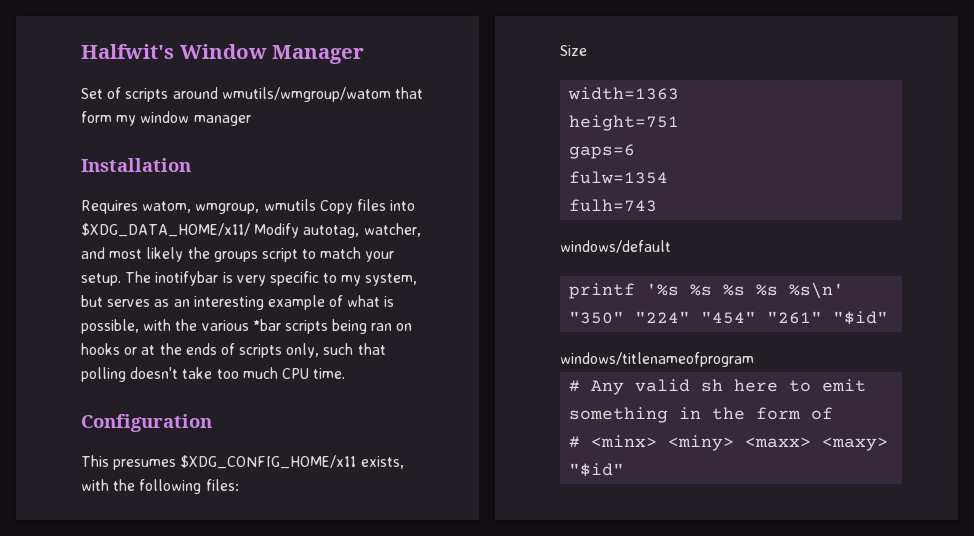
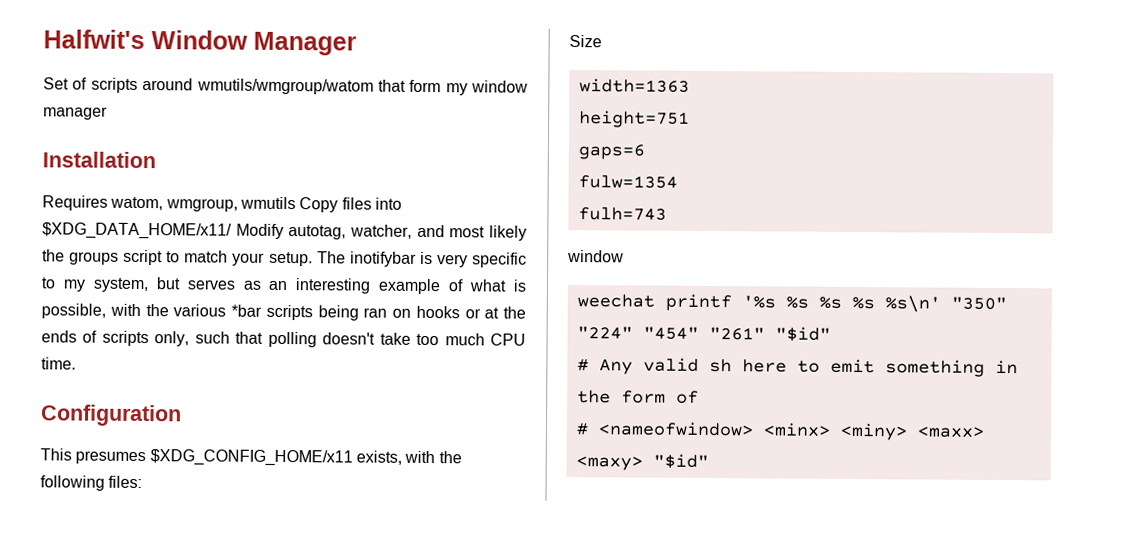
[560,240,671,253] windows/default // -> [567,249,624,263] [576,294,655,308] window // weechat
[560,352,754,367] // windows/titlenameofprogram -> (831, 334) none
(581, 442) none -> [597,421,754,437] <nameofwindow>

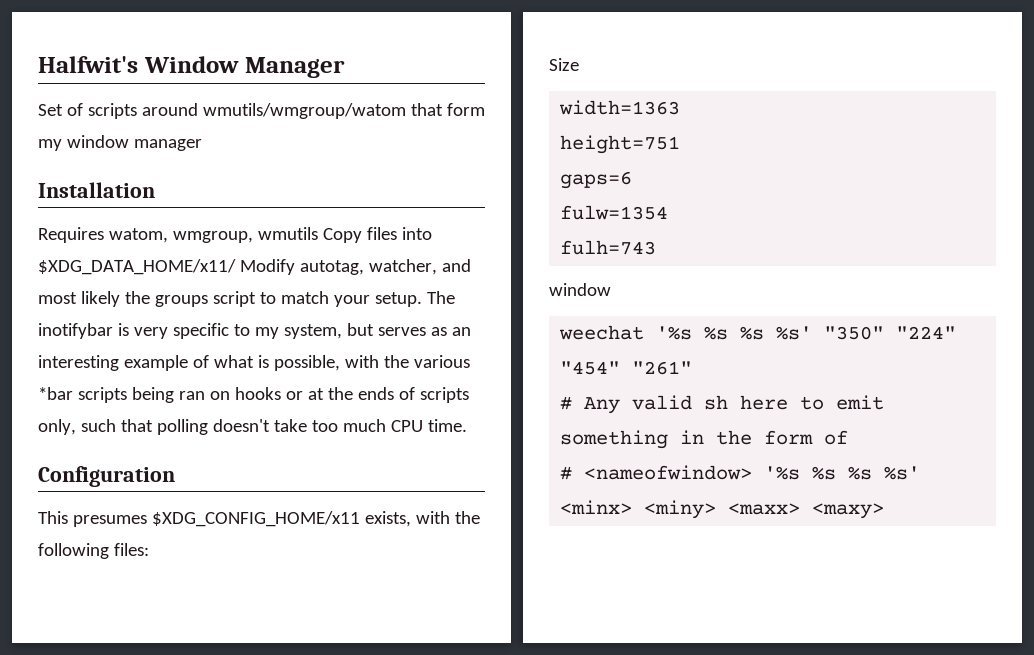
[664,293,941,313] printf '%s %s %s %s %s\n' -> [656,326,813,340] '%s %s %s %s'
[774,326,831,342] "$id" -> (693, 368) none
(754, 429) none -> [764,466,921,480] '%s %s %s %s'
[652,453,709,469] "$id" -> (885, 511) none

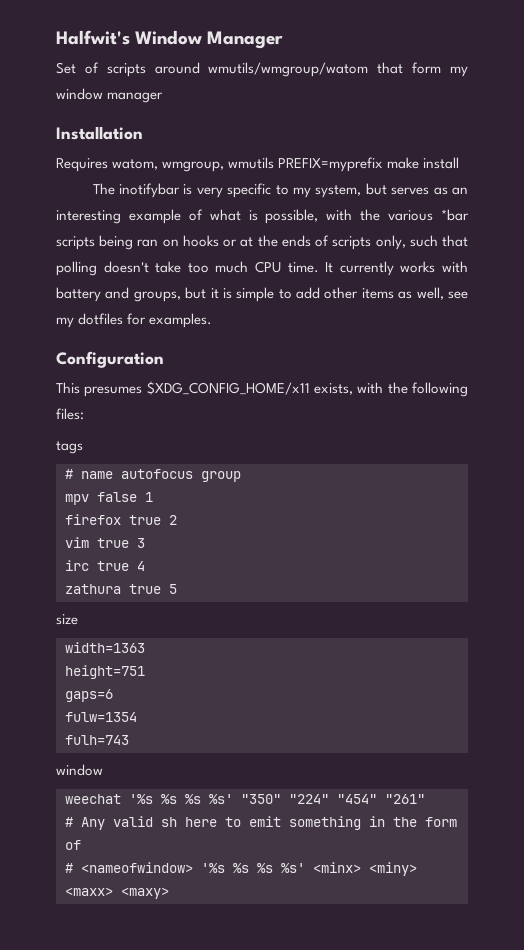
[322,227,432,243] [38,259,471,275] [38,291,422,307] Copy files into $XDG_DATA_HOME/x11/ Modify autotag, watcher, and most likely the groups script to match your setup. -> [278,157,460,172] PREFIX=myprefix make install //
(467, 425) none -> [325,261,469,276] [56,287,468,302] [56,313,213,328] It currently works with battery and groups, but it is simple to add other items as well, see my dotfiles for examples.
[549,58,579,71] Size -> [56,441,83,454] [65,469,241,482] [65,492,153,505] [65,514,177,525] [65,537,145,548] [65,560,145,571] [65,584,177,594] [56,614,78,625] tags // # name autofocus group // mpv false 1 // firefox true 2 // vim true 3 // irc true 4 // zathura true 5 // size

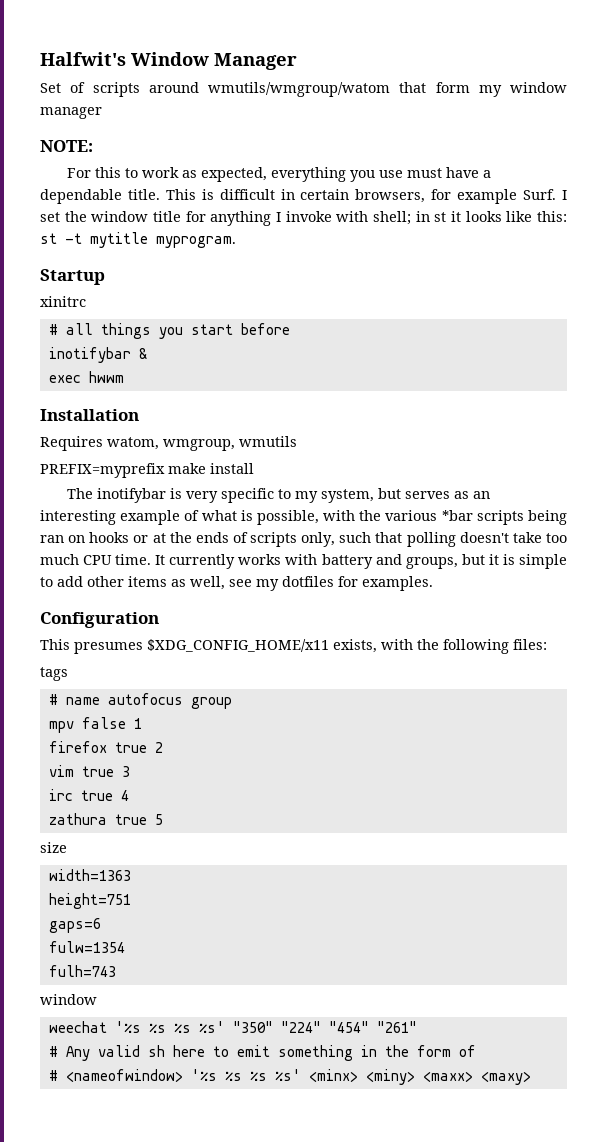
(164, 97) none -> [40,140,93,152] [67,167,492,182] [40,189,568,204] [40,211,568,226] [40,232,236,248] [40,269,105,285] [40,296,86,307] [48,323,290,339] [48,347,147,363] [48,371,124,383] // NOTE: // For this to work as expected, everything you use must have a dependable title. This is difficult in certain browsers, for example Surf. I set the window title for anything I invoke with shell; in st it looks like this: st -t mytitle myprogram. // Startup // xinitrc // # all things you start before // inotifybar & // exec hwwm
(275, 163) none -> (297, 441) //

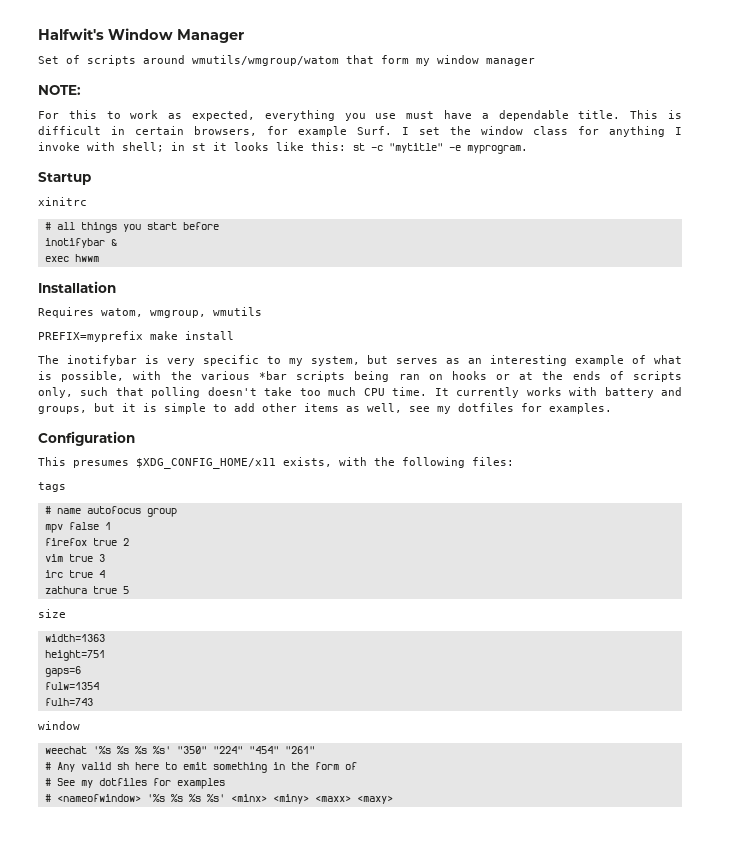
[153,211,181,222] title -> [533,126,568,135] class
[65,232,148,248] -t mytitle -> [371,143,461,153] -c "mytitle" -e
(476, 1051) none -> [44,778,225,789] // # See my dotfiles for examples

